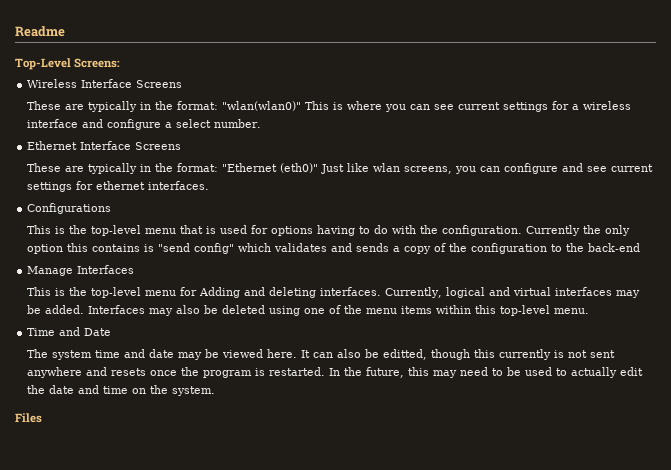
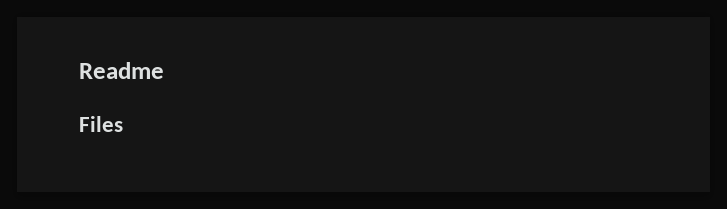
[15,58,121,70] [27,79,183,88] [27,101,632,112] [27,119,262,130] [27,141,182,150] [27,163,654,174] [27,181,210,192] [27,203,112,214] [27,225,631,236] [27,243,641,254] [27,265,135,276] [27,287,641,298] [27,305,590,316] [27,327,112,336] [27,349,616,360] [27,367,644,378] [27,385,216,396] // Top-Level Screens: // Wireless Interface Screens // These are typically in the format: "wlan(wlan0)" This is where you can see current settings for a wireless interface and configure a select number. // Ethernet Interface Screens // These are typically in the format: "Ethernet (eth0)" Just like wlan screens, you can configure and see current settings for ethernet interfaces. // Configurations // This is the top-level menu that is used for options having to do with the configuration. Currently the only option this contains is "send config" which validates and sends a copy of the configuration to the back-end // Manage Interfaces // This is the top-level menu for Adding and deleting interfaces. Currently, logical and virtual interfaces may be added. Interfaces may also be deleted using one of the menu items within this top-level menu. // Time and Date // The system time and date may be viewed here. It can also be editted, though this currently is not sent anywhere and resets once the program is restarted. In the future, this may need to be used to actually edit the date and time on the system. -> (164, 70) none

